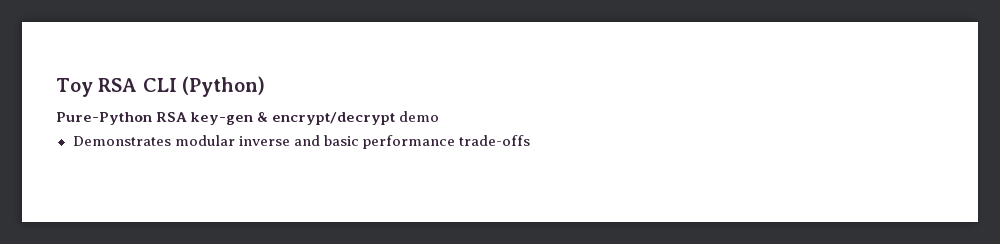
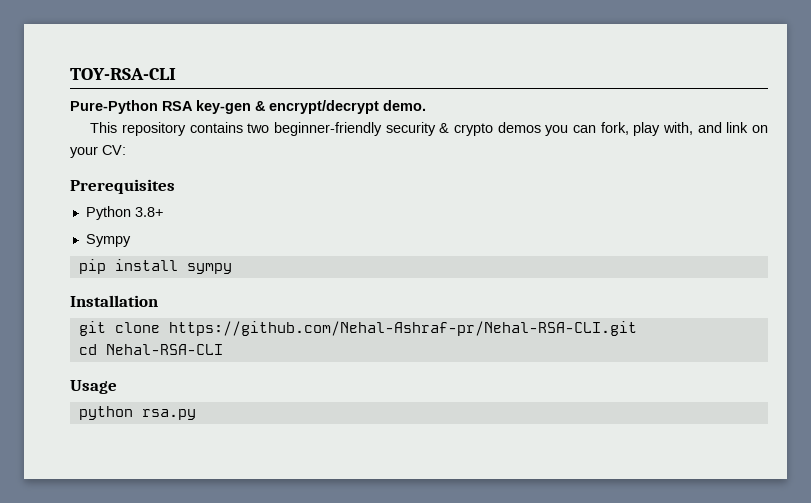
[56,76,266,97] Toy RSA CLI (Python) -> [70,68,176,80] TOY-RSA-CLI
[399,111,440,122] [72,135,530,149] demo // Demonstrates modular inverse and basic performance trade-offs -> [383,100,426,111] [90,122,768,136] [70,145,126,158] [70,179,175,194] [85,206,163,220] [85,234,131,247] [78,259,232,274] [70,295,158,307] [78,321,637,336] [78,344,223,355] [70,380,117,394] [78,406,196,420] demo. // This repository contains two beginner-friendly security & crypto demos you can fork, play with, and link on your CV: // Prerequisites // Python 3.8+ // Sympy // pip install sympy // Installation // git clone https://github.com/Nehal-Ashraf-pr/Nehal-RSA-CLI.git // cd Nehal-RSA-CLI // Usage // python rsa.py

